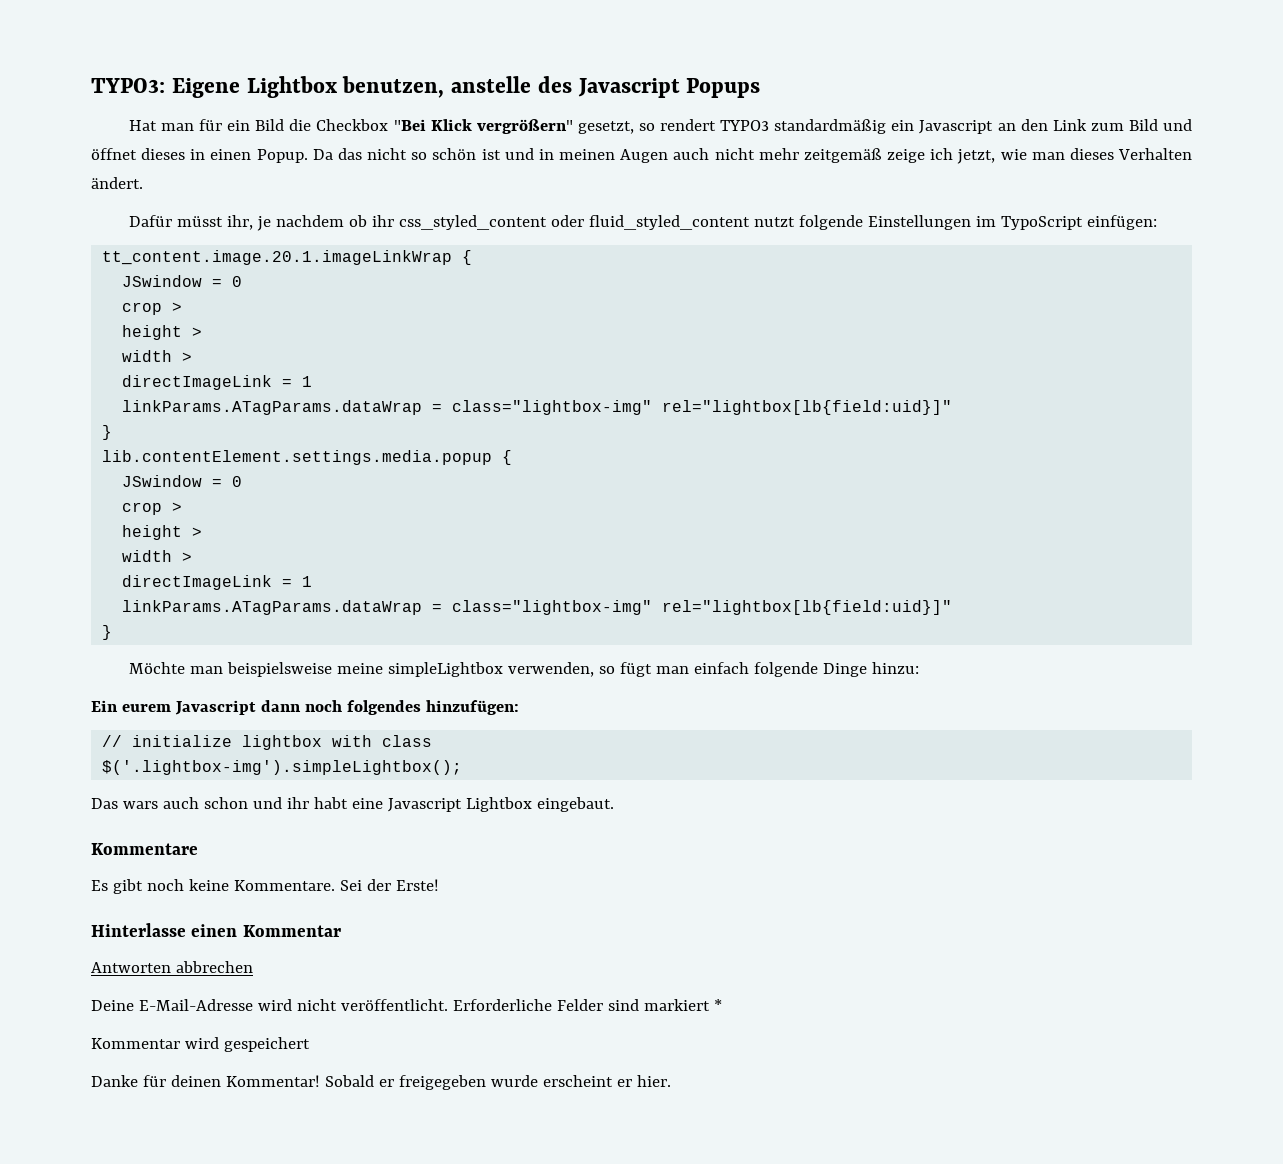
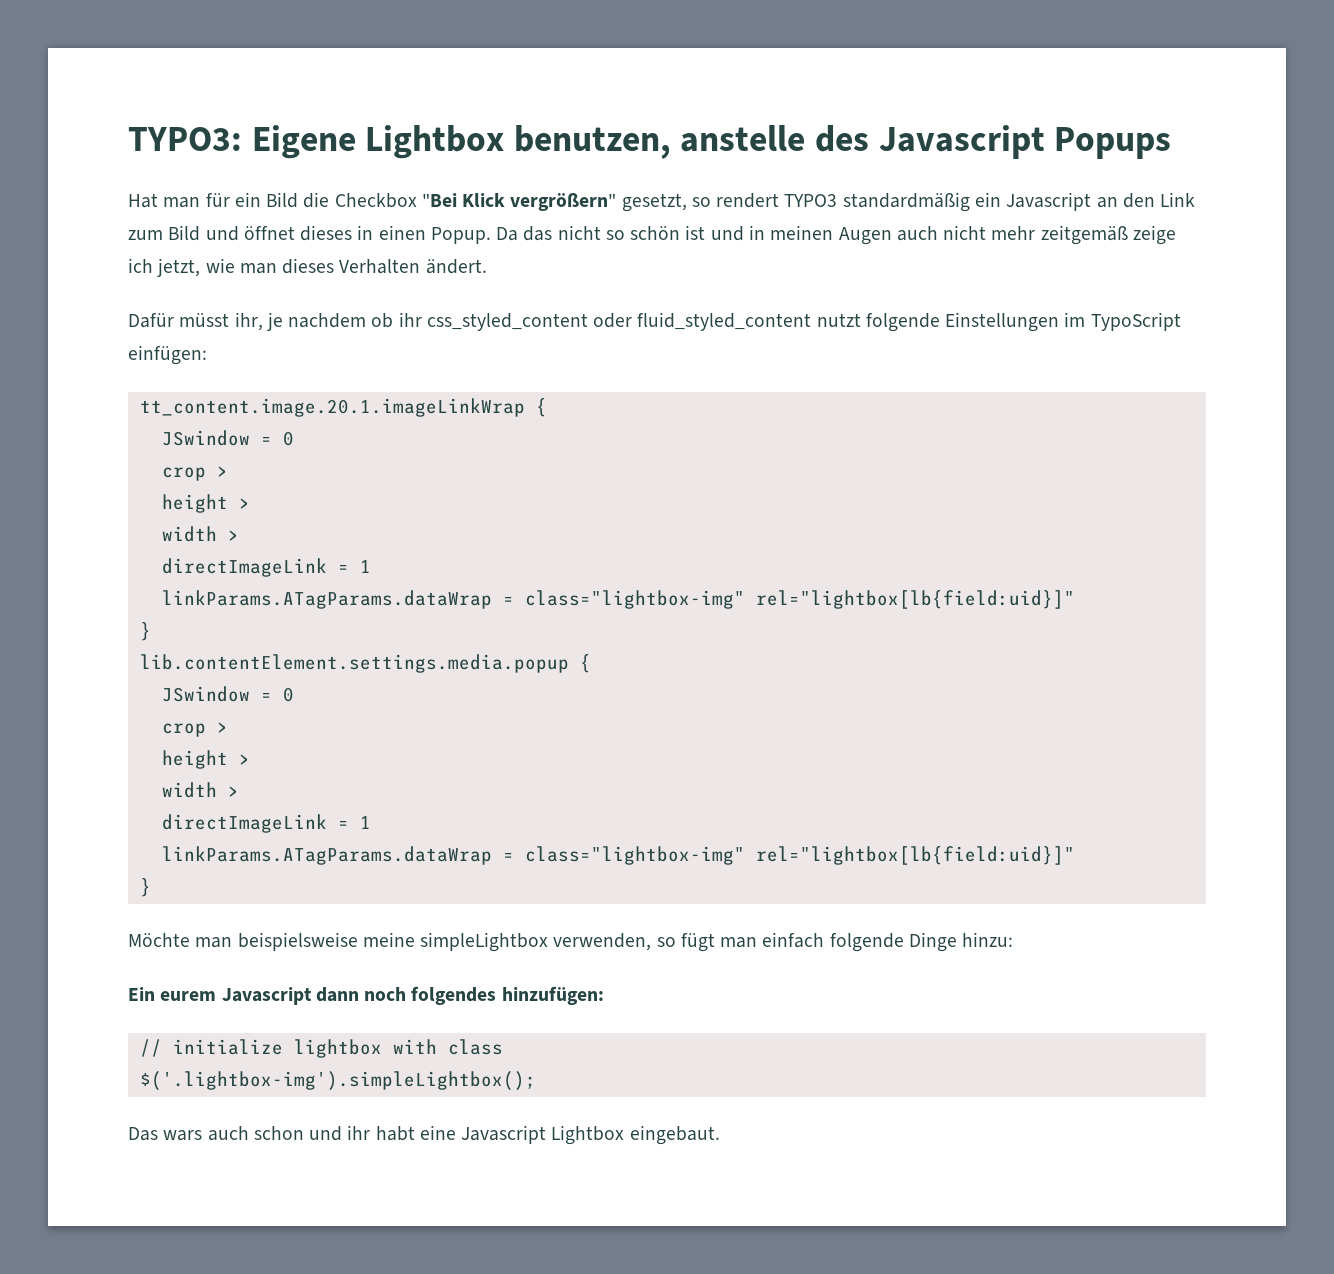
[91,843,198,855] [91,879,439,894] [91,923,341,937] [91,961,253,973] [91,999,722,1011] [91,1037,310,1052] [91,1075,671,1090] // Kommentare // Es gibt noch keine Kommentare. Sei der Erste! // Hinterlasse einen Kommentar // Antworten abbrechen // Deine E-Mail-Adresse wird nicht veröffentlicht. Erforderliche Felder sind markiert * // Kommentar wird gespeichert // Danke für deinen Kommentar! Sobald er freigegeben wurde erscheint er hier. -> (720, 1135) none

